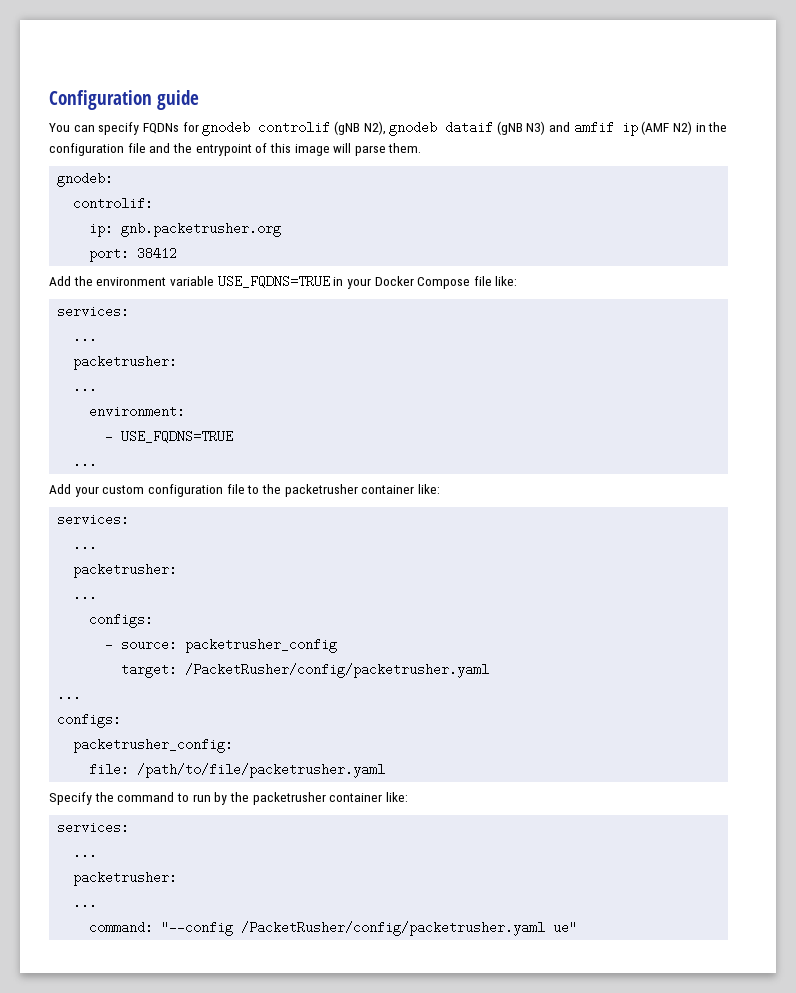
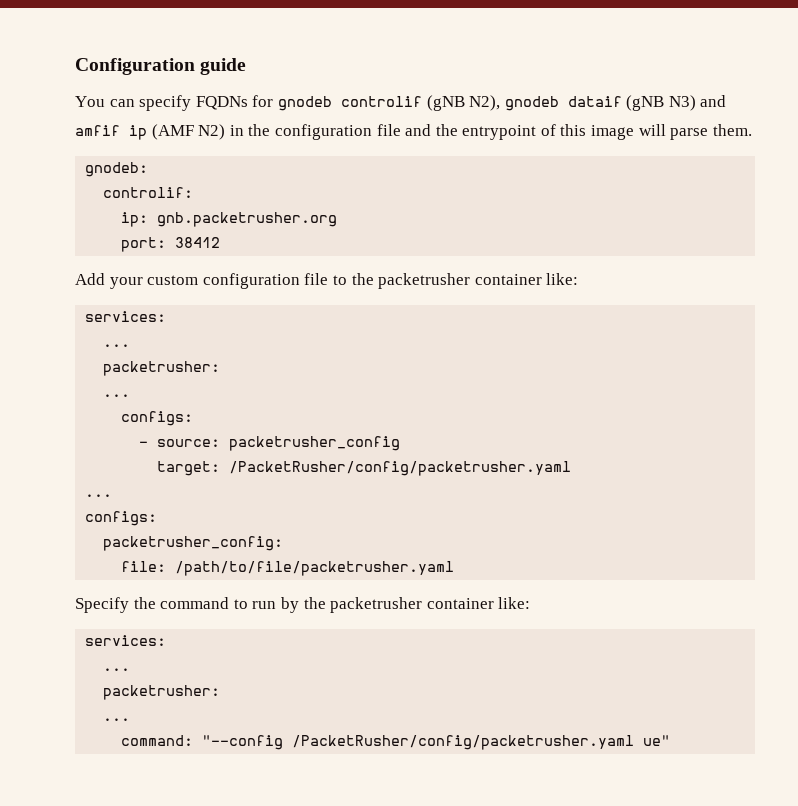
[49,275,518,289] [57,305,130,318] [73,330,98,343] [73,355,178,370] [73,380,98,393] [89,405,186,418] [105,430,234,443] [73,455,98,468] // Add the environment variable USE_FQDNS=TRUE in your Docker Compose file like: // services: // ... // packetrusher: // ... // environment: // - USE_FQDNS=TRUE // ... -> (221, 242) none

